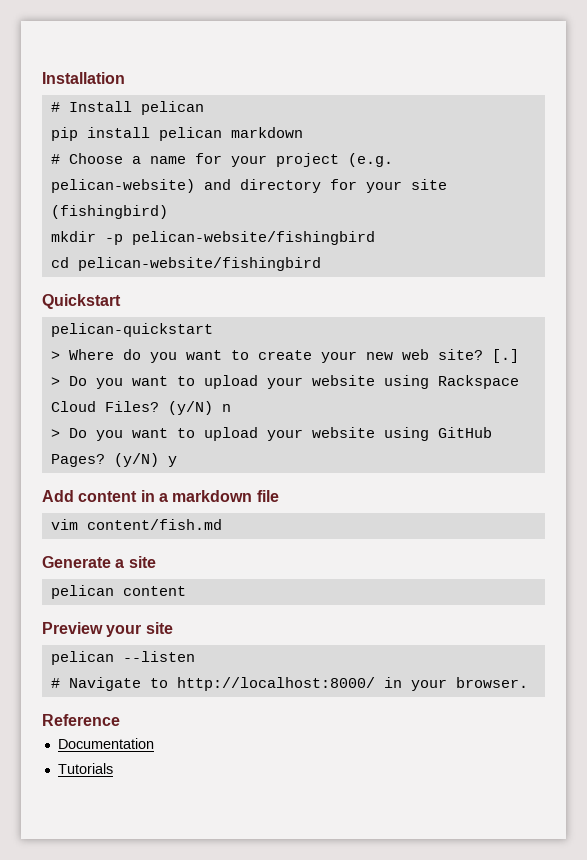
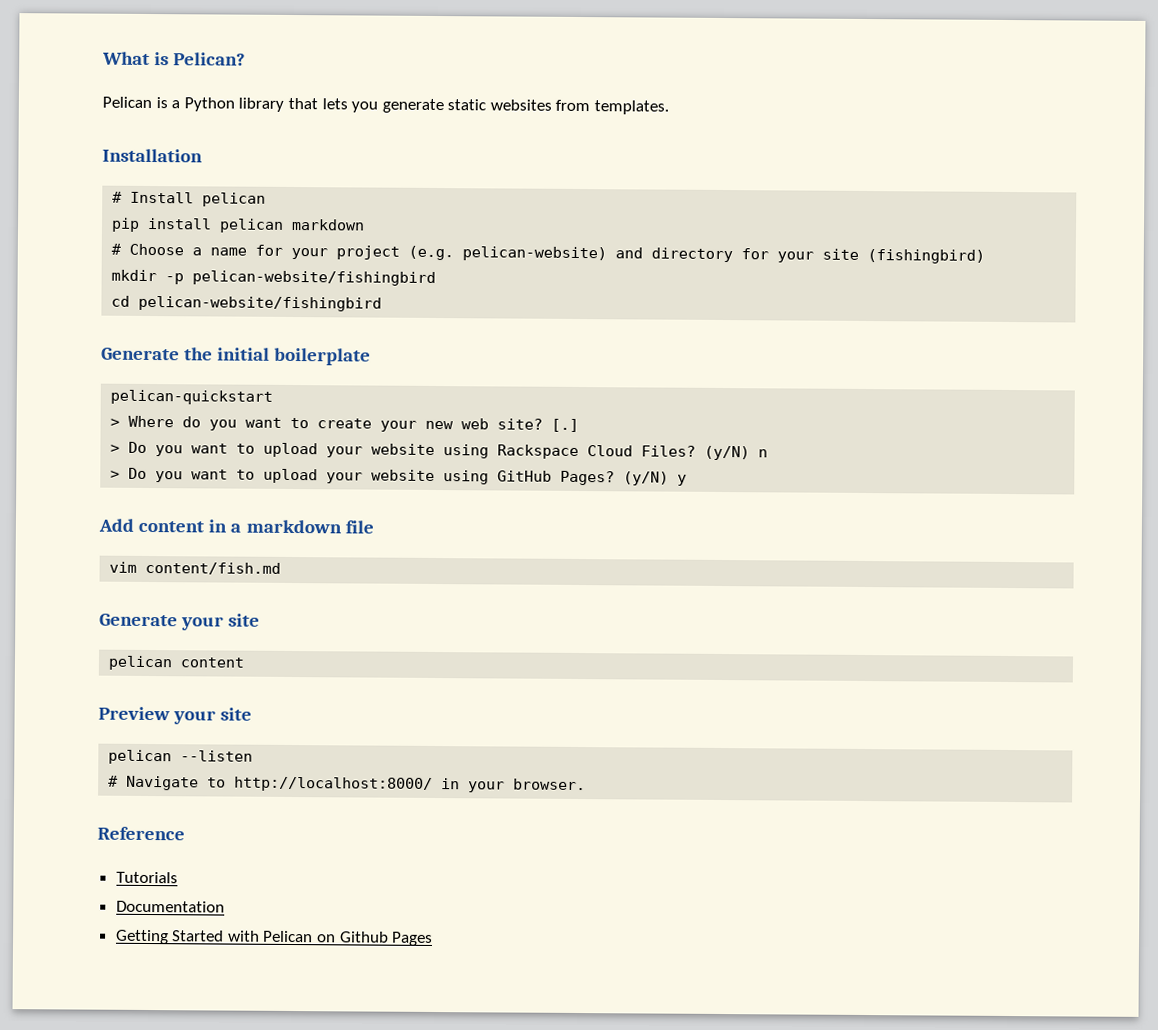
(42, 78) none -> [102,51,247,66] [102,96,670,115] What is Pelican? // Pelican is a Python library that lets you generate static websites from templates. //
[42,294,121,309] Quickstart -> [101,347,372,366] Generate the initial boilerplate
[115,559,125,568] a -> [181,616,225,631] your
(120, 720) none -> [115,871,178,884] // Tutorials
[57,763,113,774] Tutorials -> [114,929,434,946] Getting Started with Pelican on Github Pages

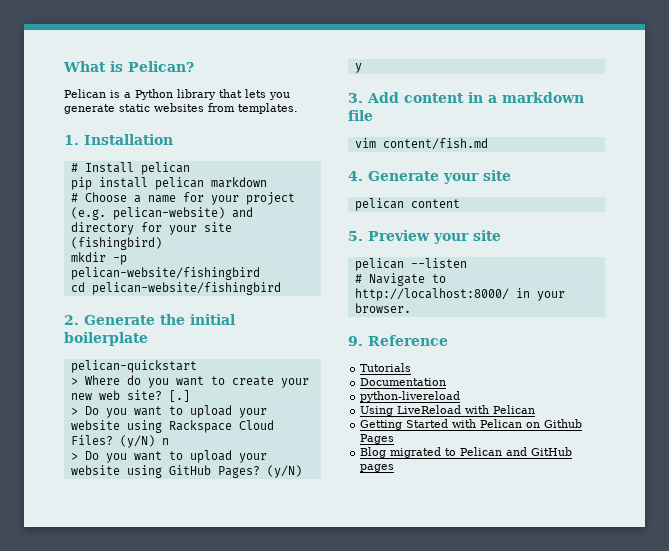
(670, 107) none -> [64,135,79,145] 1.
(383, 303) none -> [64,315,79,325] 2.
(688, 480) none -> [348,93,363,103] 3.
(282, 568) none -> [348,171,363,181] 4.
(245, 662) none -> [348,231,363,241] 5.
(587, 784) none -> [348,336,363,346] 9.
(225, 906) none -> [360,391,461,402] [360,405,536,416] // python-livereload // Using LiveReload with Pelican
(434, 938) none -> [360,447,573,458] [360,464,395,472] // Blog migrated to Pelican and GitHub pages

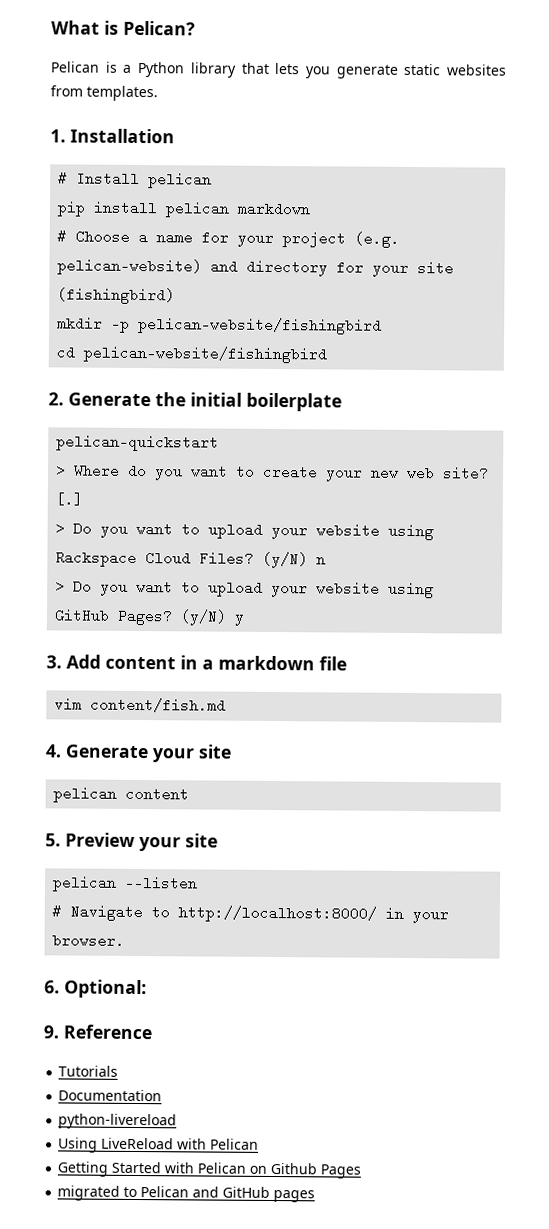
(411, 308) none -> [44,979,147,999] // 6. Optional:
[360,447,387,458] Blog -> (362, 1171) none

